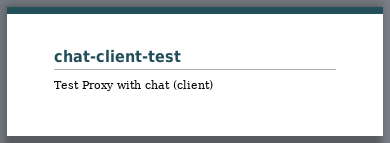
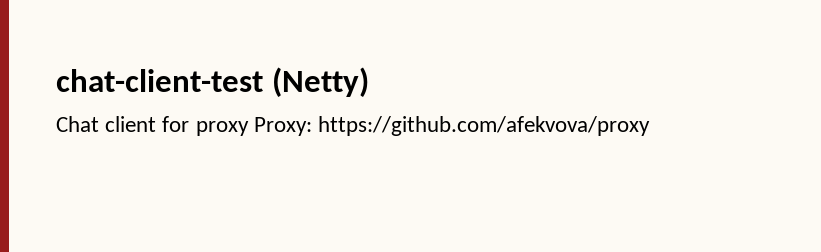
[54,80,213,91] // Test Proxy with chat (client) -> [271,67,369,97] [56,116,651,136] (Netty) // Chat client for proxy Proxy: https://github.com/afekvova/proxy

